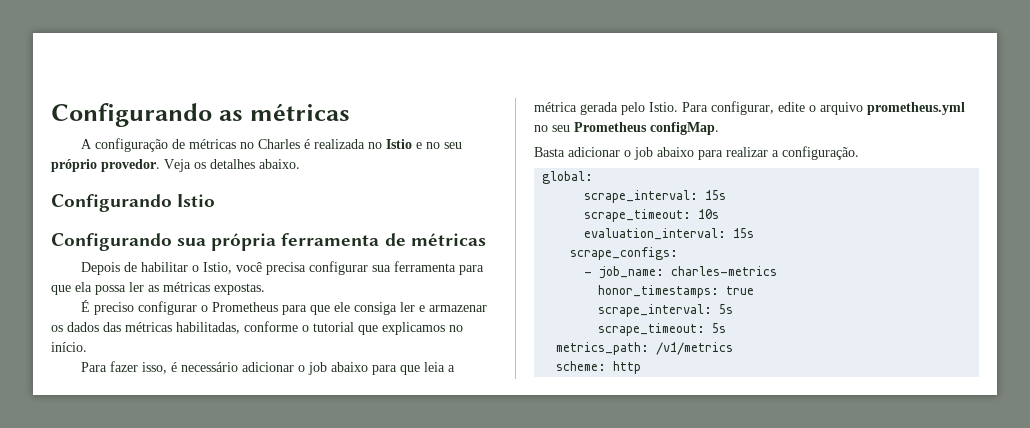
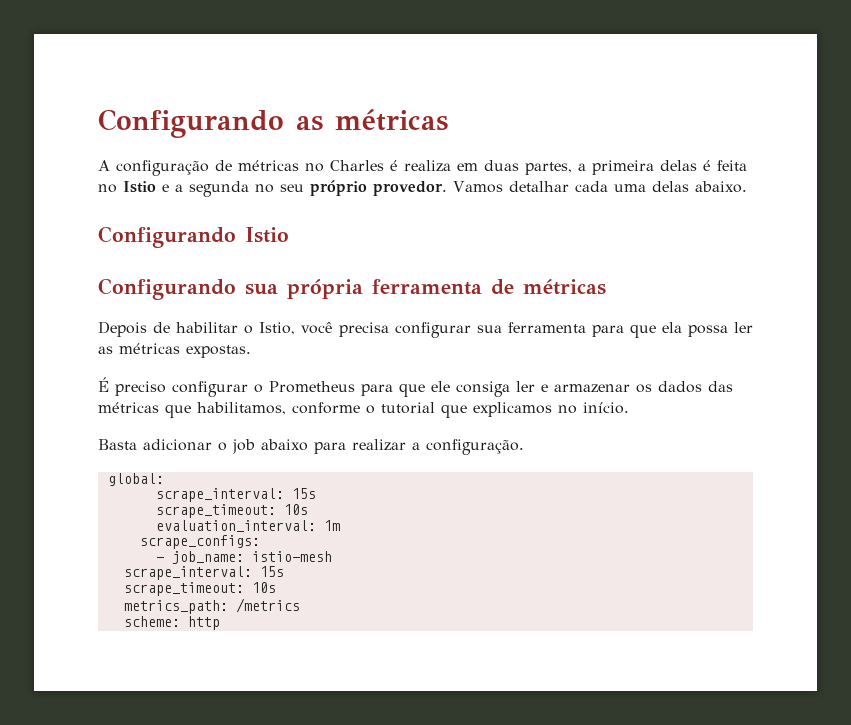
[313,139,365,149] realizada -> [404,160,747,175] realiza em duas partes, a primeira delas é feita
(422, 145) none -> [175,181,249,197] a segunda
[164,159,255,172] Veja os detalhes -> [453,181,689,193] Vamos detalhar cada uma delas
[176,322,240,334] habilitadas, -> [165,402,286,418] que habilitamos,
[80,361,455,375] [534,101,965,115] [534,122,719,135] // Para fazer isso, é necessário adicionar o job abaixo para que leia a métrica gerada pelo Istio. Para configurar, edite o arquivo prometheus.yml no seu Prometheus configMap. -> (629, 408) none
[733,228,755,238] 15s -> [323,520,340,531] 1m
[671,266,778,276] [598,285,755,298] [598,304,734,317] [598,323,727,336] charles-metrics // honor_timestamps: true // scrape_interval: 5s // scrape_timeout: 5s -> [251,551,332,562] [123,566,284,580] [123,582,276,596] istio-mesh // scrape_interval: 15s // scrape_timeout: 10s
[656,342,734,355] /v1/metrics -> [235,598,300,613] /metrics

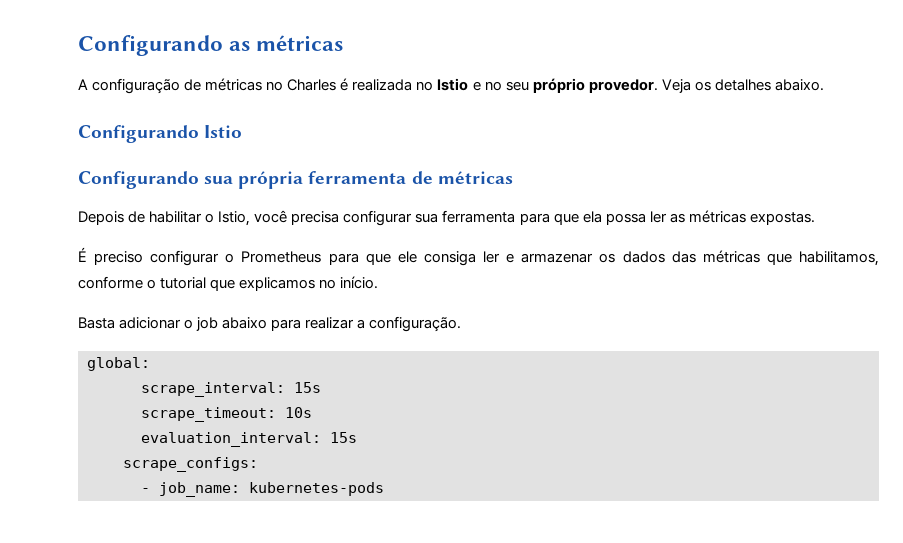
[404,160,747,175] realiza em duas partes, a primeira delas é feita -> [352,79,413,91] realizada
[175,181,249,197] a segunda -> (481, 86) none
[453,181,689,193] Vamos detalhar cada uma delas -> [661,79,771,93] Veja os detalhes
[323,520,340,531] 1m -> [330,432,357,443] 15s
[251,551,332,562] [123,566,284,580] [123,582,276,596] [123,598,300,614] [123,616,220,630] istio-mesh // scrape_interval: 15s // scrape_timeout: 10s // metrics_path: /metrics // scheme: http -> [249,482,384,496] kubernetes-pods

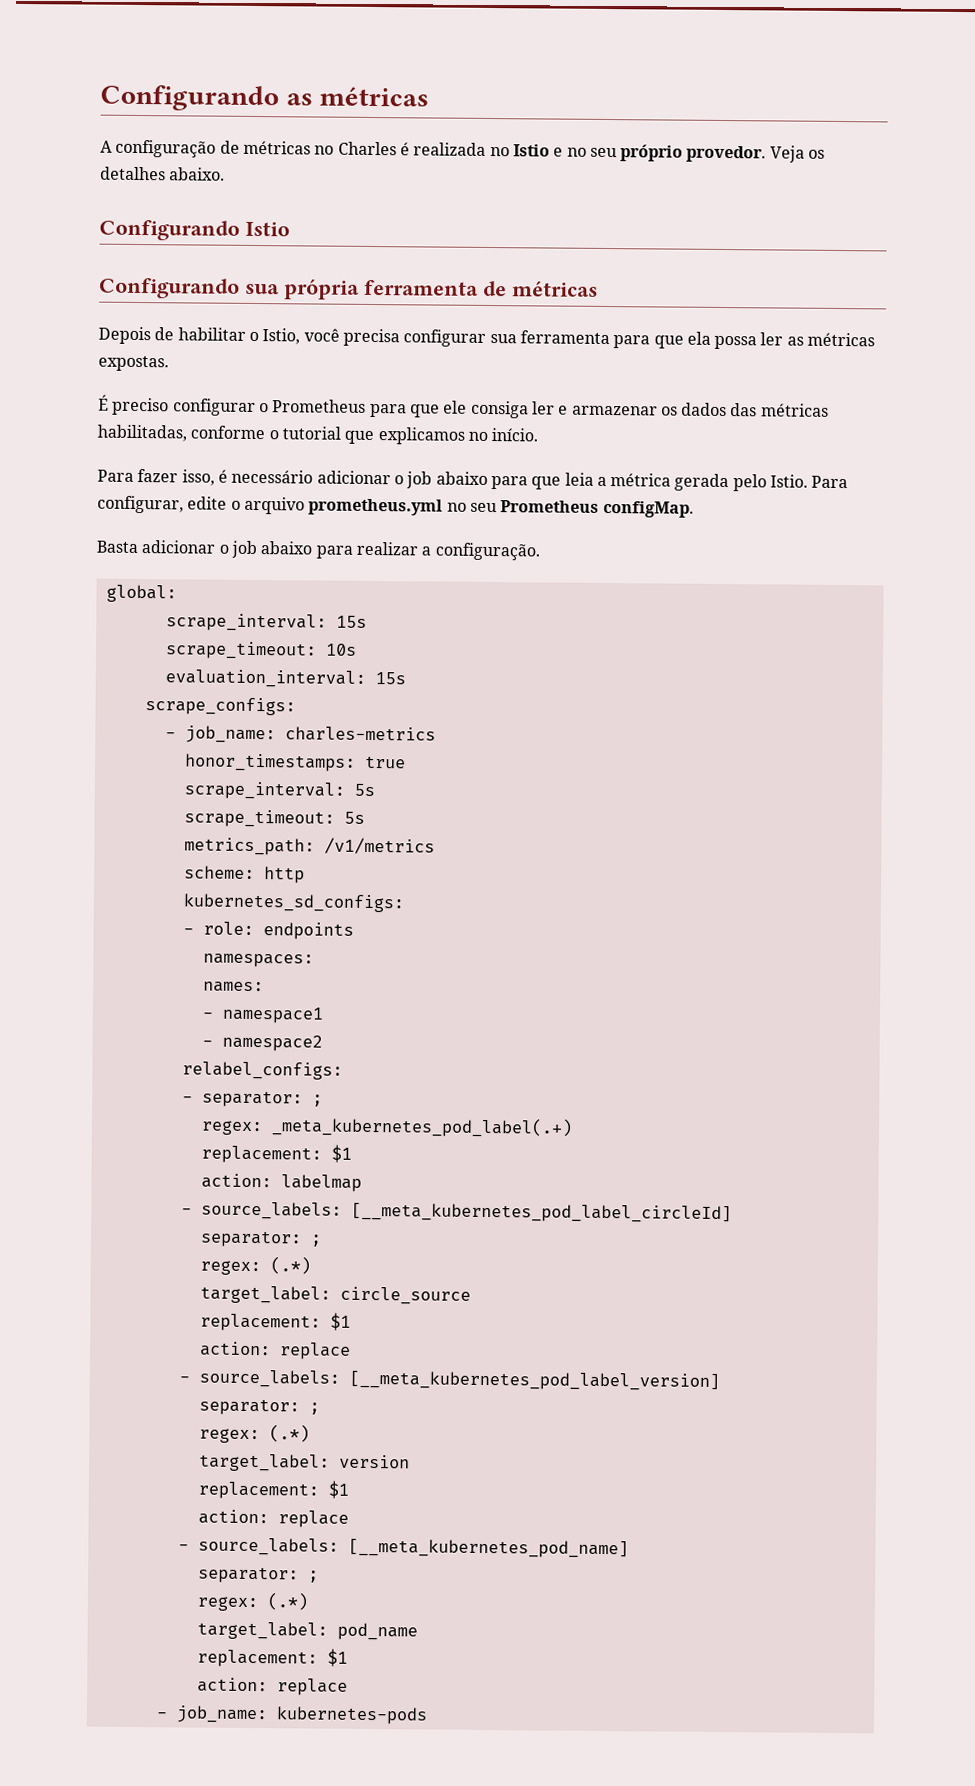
[766,251,880,266] que habilitamos, -> [97,424,187,442] habilitadas,
(379, 282) none -> [97,468,849,492] [97,495,694,518] // Para fazer isso, é necessário adicionar o job abaixo para que leia a métrica gerada pelo Istio. Para configurar, edite o arquivo prometheus.yml no seu Prometheus configMap.
(258, 464) none -> [164,725,436,744] [184,753,406,772] [183,781,375,800] [183,809,365,828] [183,837,435,856] [183,865,305,884] [182,893,404,913] [182,921,354,940] [202,953,314,968] [202,981,264,993] [201,1006,324,1024] [201,1034,323,1052] [181,1061,343,1080] [181,1090,323,1108] [200,1116,573,1138] [200,1144,352,1164] [200,1173,362,1192] [180,1201,732,1224] [199,1230,322,1248] [199,1256,311,1276] [199,1285,471,1305] [199,1312,351,1332] [199,1341,351,1360] [178,1369,720,1392] [198,1398,320,1416] [198,1424,310,1444] [198,1453,410,1472] [197,1480,349,1500] [197,1509,349,1528] [177,1537,629,1559] [197,1566,319,1584] [196,1592,309,1612] [196,1621,418,1641] [196,1648,348,1668] [196,1677,348,1696] // - job_name: charles-metrics // honor_timestamps: true // scrape_interval: 5s // scrape_timeout: 5s // metrics_path: /v1/metrics // scheme: http // kubernetes_sd_configs: // - role: endpoints // namespaces: // names: // - namespace1 // - namespace2 // relabel_configs: // - separator: ; // regex: _meta_kubernetes_pod_label(.+) // replacement: $1 // action: labelmap // - source_labels: [__meta_kubernetes_pod_label_circleId] // separator: ; // regex: (.*) // target_label: circle_source // replacement: $1 // action: replace // - source_labels: [__meta_kubernetes_pod_label_version] // separator: ; // regex: (.*) // target_label: version // replacement: $1 // action: replace // - source_labels: [__meta_kubernetes_pod_name] // separator: ; // regex: (.*) // target_label: pod_name // replacement: $1 // action: replace

